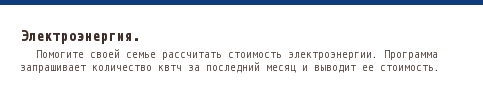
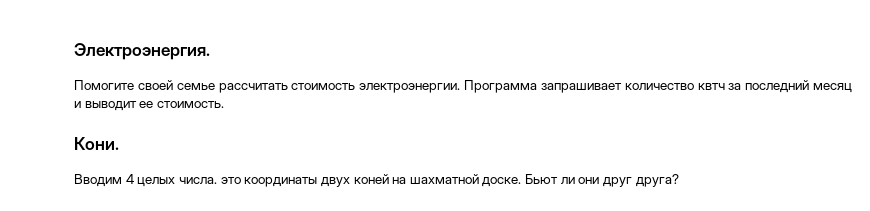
(440, 68) none -> [74,137,119,150] [74,174,679,187] // Кони. // Вводим 4 целых числа. это координаты двух коней на шахматной доске. Бьют ли они друг друга?

